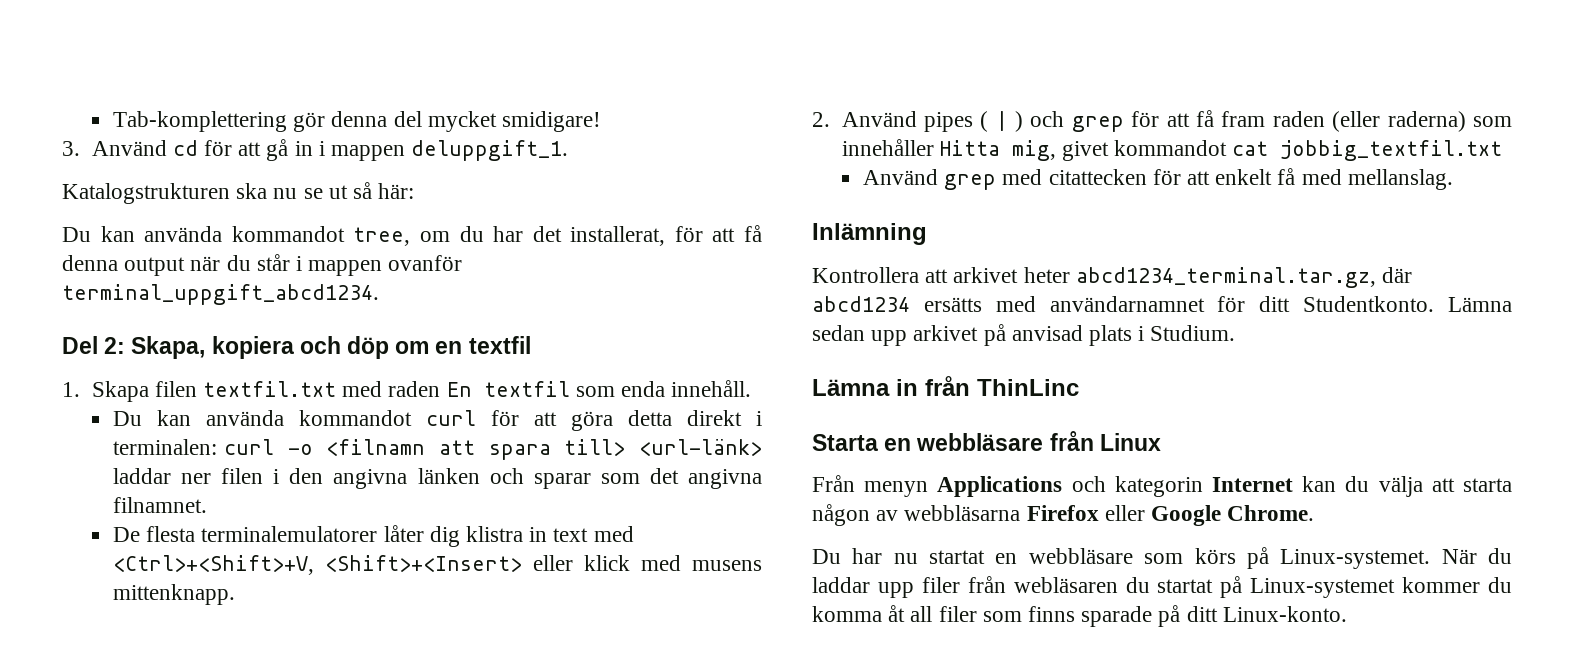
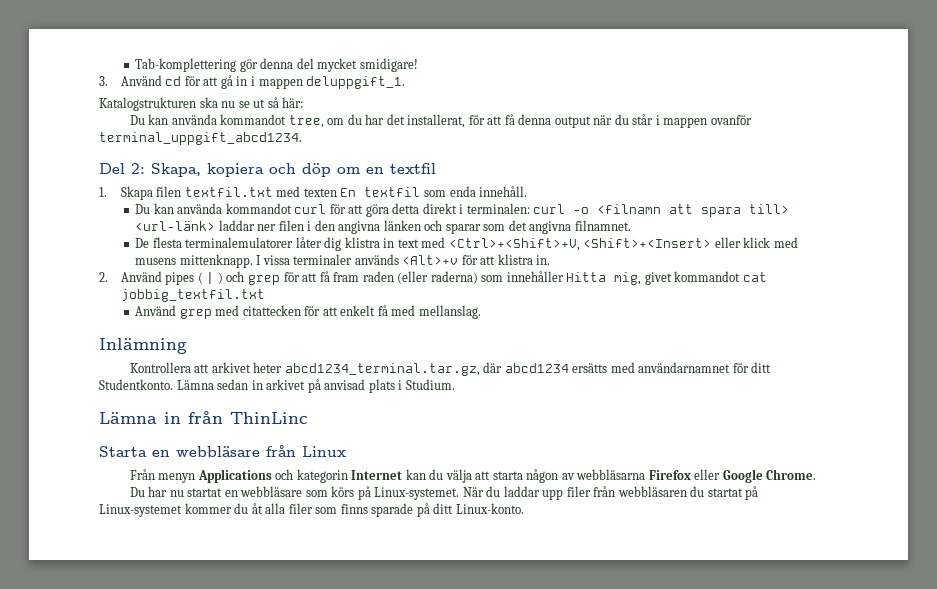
[388,381,441,397] raden -> [303,188,337,197] texten
(235, 594) none -> [256,254,551,265] I vissa terminaler används <Alt>+v för att klistra in.
[871,330,908,346] upp -> [251,380,263,390] in
[1013,577,1118,593] webläsaren -> [617,486,687,497] webbläsaren
[812,605,933,622] komma åt all -> [251,503,286,514] åt alla

